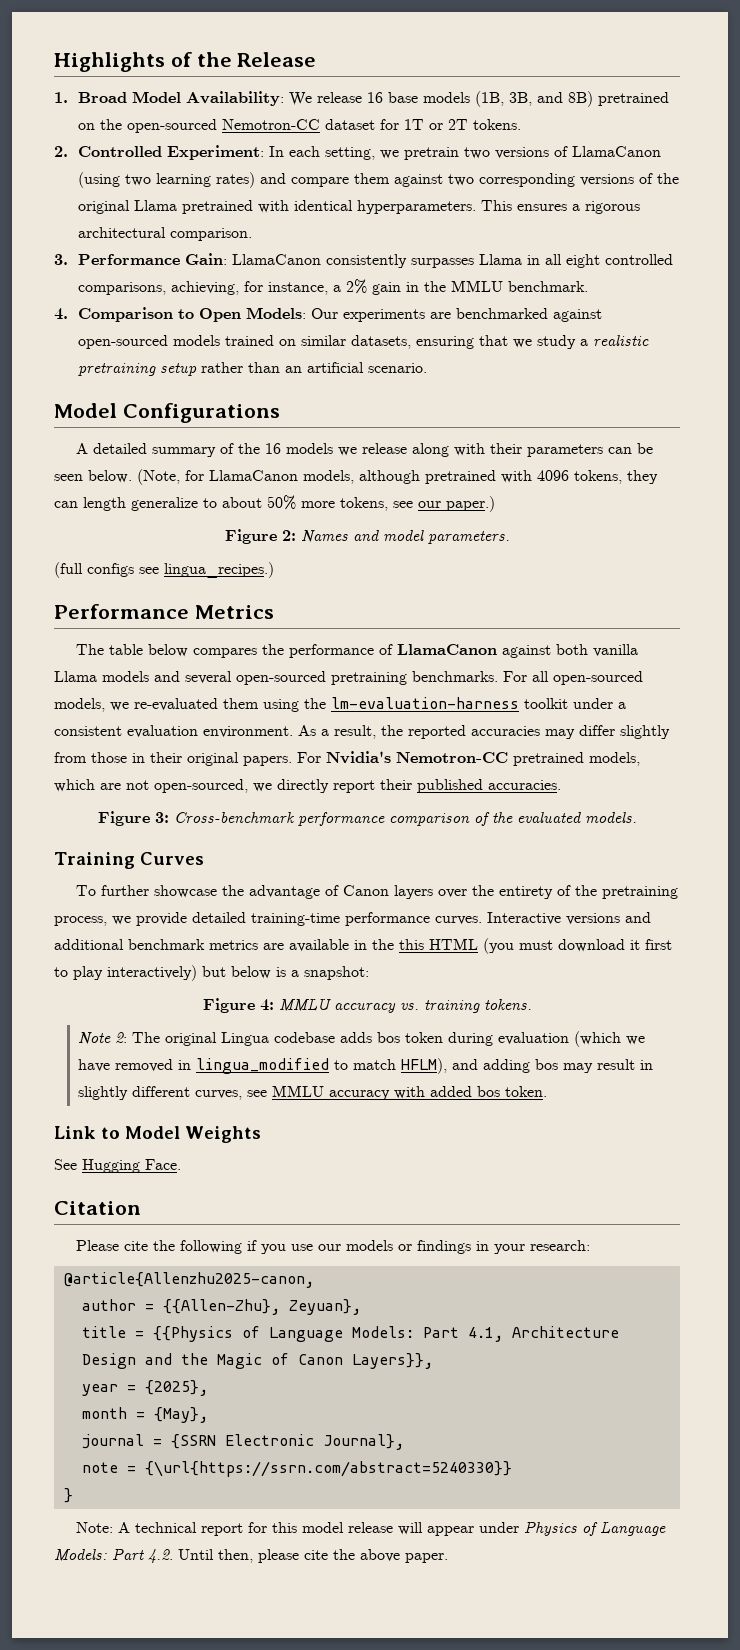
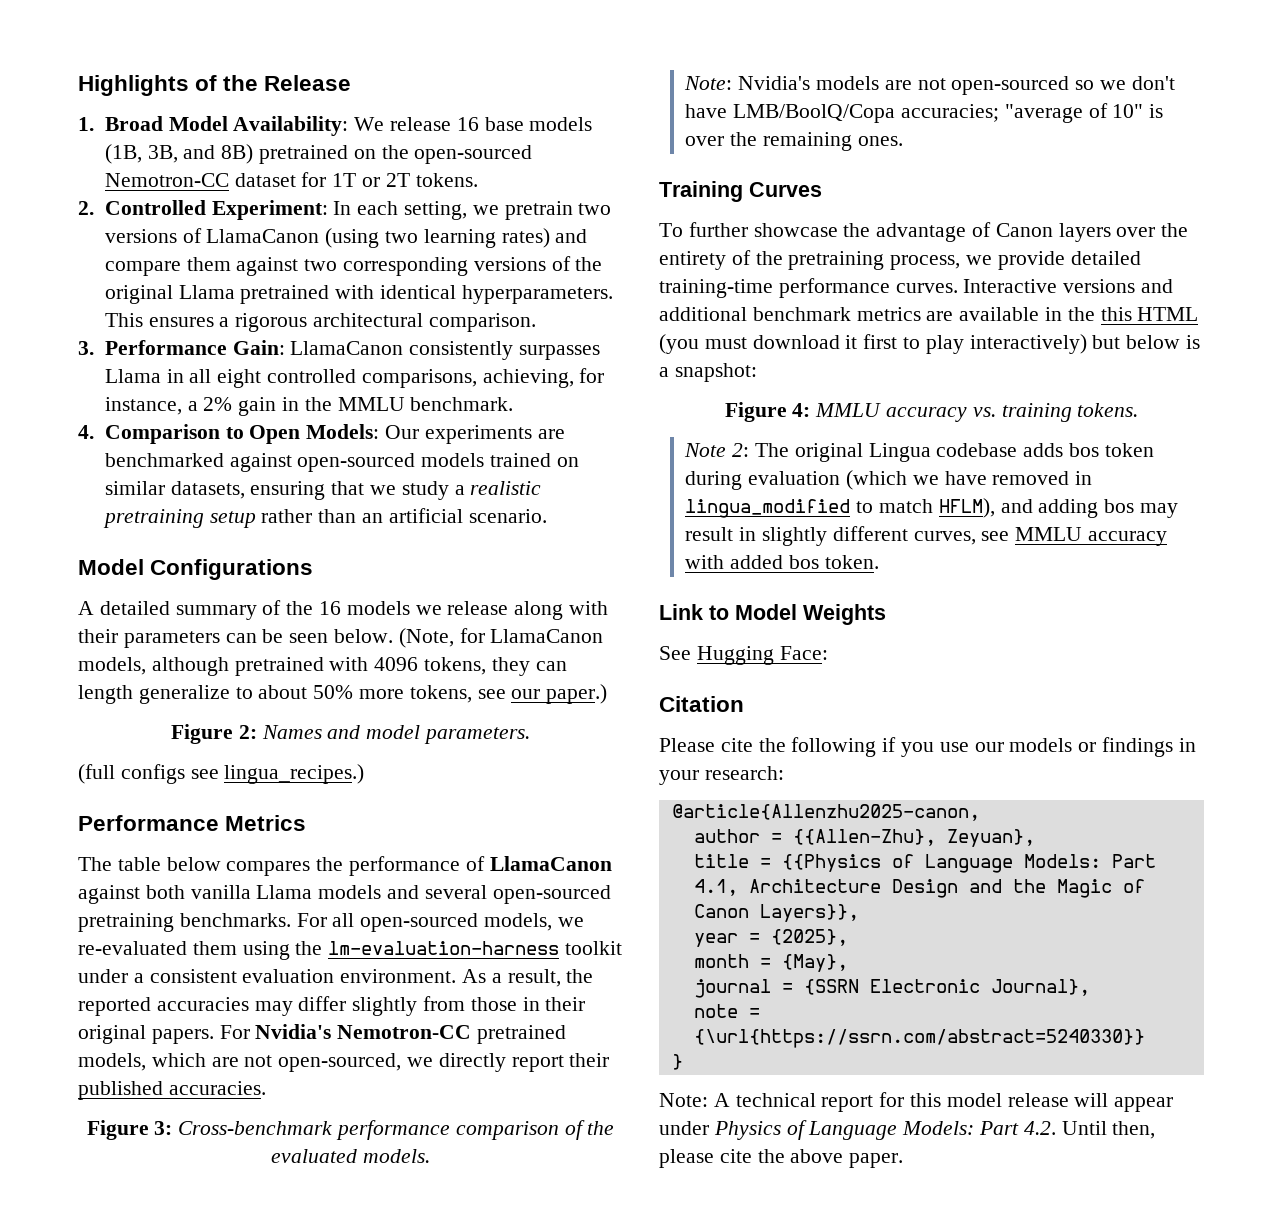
(637, 817) none -> [684,76,1175,95] [685,103,1164,123] [685,132,903,151] // Note: Nvidia's models are not open-sourced so we don't have LMB/BoolQ/Copa accuracies; "average of 10" is over the remaining ones.
[145,1159,181,1170] Face. -> [779,646,828,660] Face:

